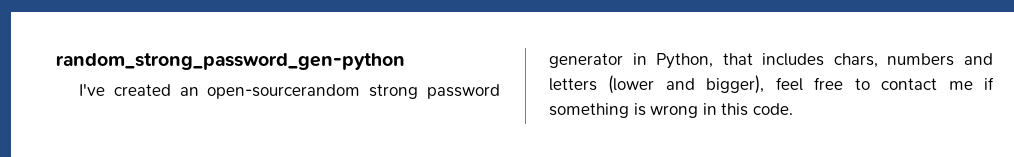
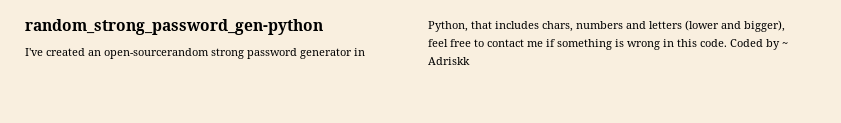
(793, 109) none -> [730,39,788,50] [428,57,470,65] Coded by ~ Adriskk

